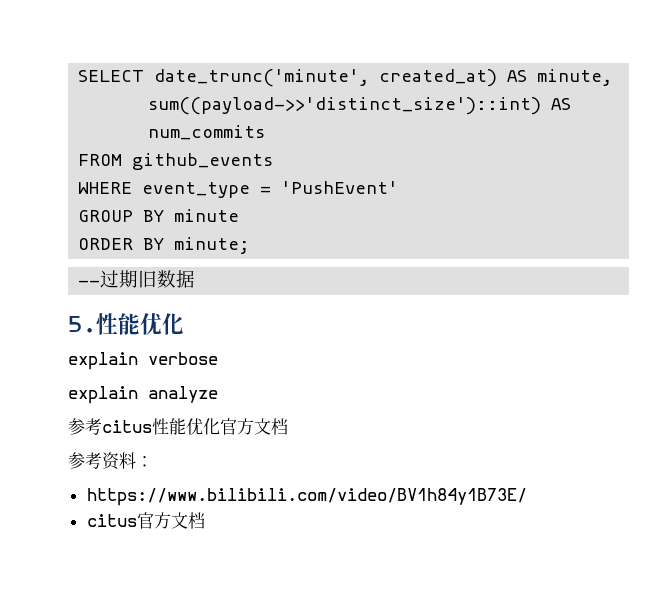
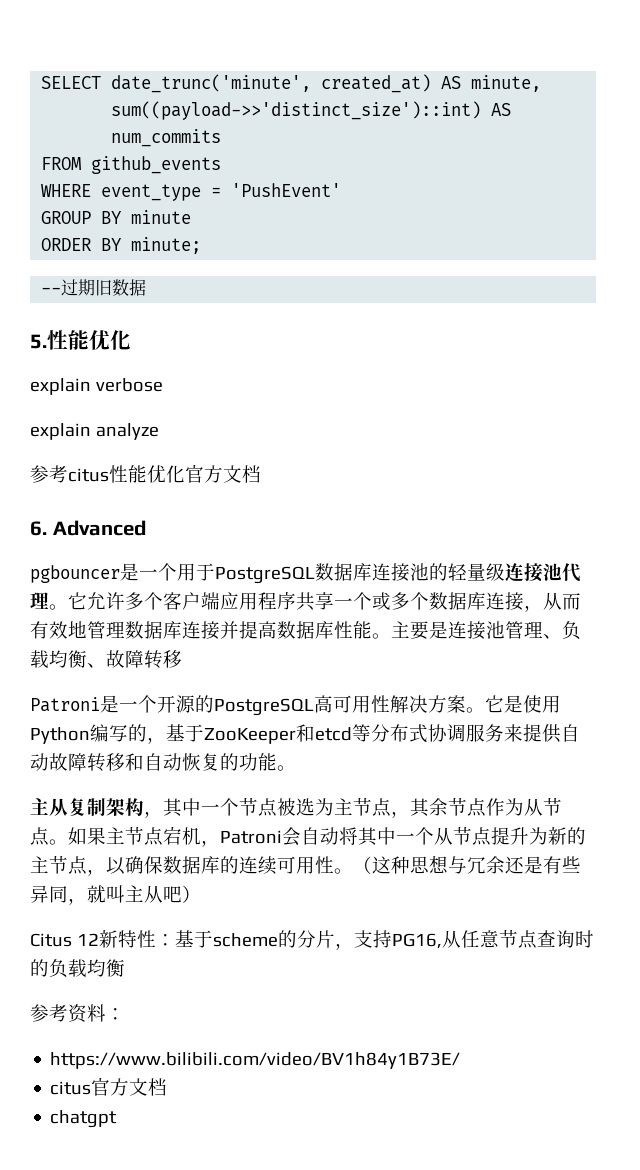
(288, 426) none -> [30,520,146,536] [30,563,581,584] [30,592,581,612] [30,621,581,640] [30,650,182,669] [30,695,561,716] [30,724,580,744] [30,753,296,772] [30,797,562,818] [30,826,586,847] [30,855,581,876] [30,885,201,905] [30,929,594,950] [30,959,125,978] // 6. Advanced // pgbouncer是一个用于PostgreSQL数据库连接池的轻量级连接池代理。它允许多个客户端应用程序共享一个或多个数据库连接，从而有效地管理数据库连接并提高数据库性能。主要是连接池管理、负载均衡、故障转移 // Patroni是一个开源的PostgreSQL高可用性解决方案。它是使用Python编写的，基于ZooKeeper和etcd等分布式协调服务来提供自动故障转移和自动恢复的功能。 // 主从复制架构，其中一个节点被选为主节点，其余节点作为从节点。如果主节点宕机，Patroni会自动将其中一个从节点提升为新的主节点，以确保数据库的连续可用性。（这种思想与冗余还是有些异同，就叫主从吧） // Citus 12新特性：基于scheme的分片，支持PG16,从任意节点查询时的负载均衡
(205, 520) none -> [50,1110,118,1128] // chatgpt

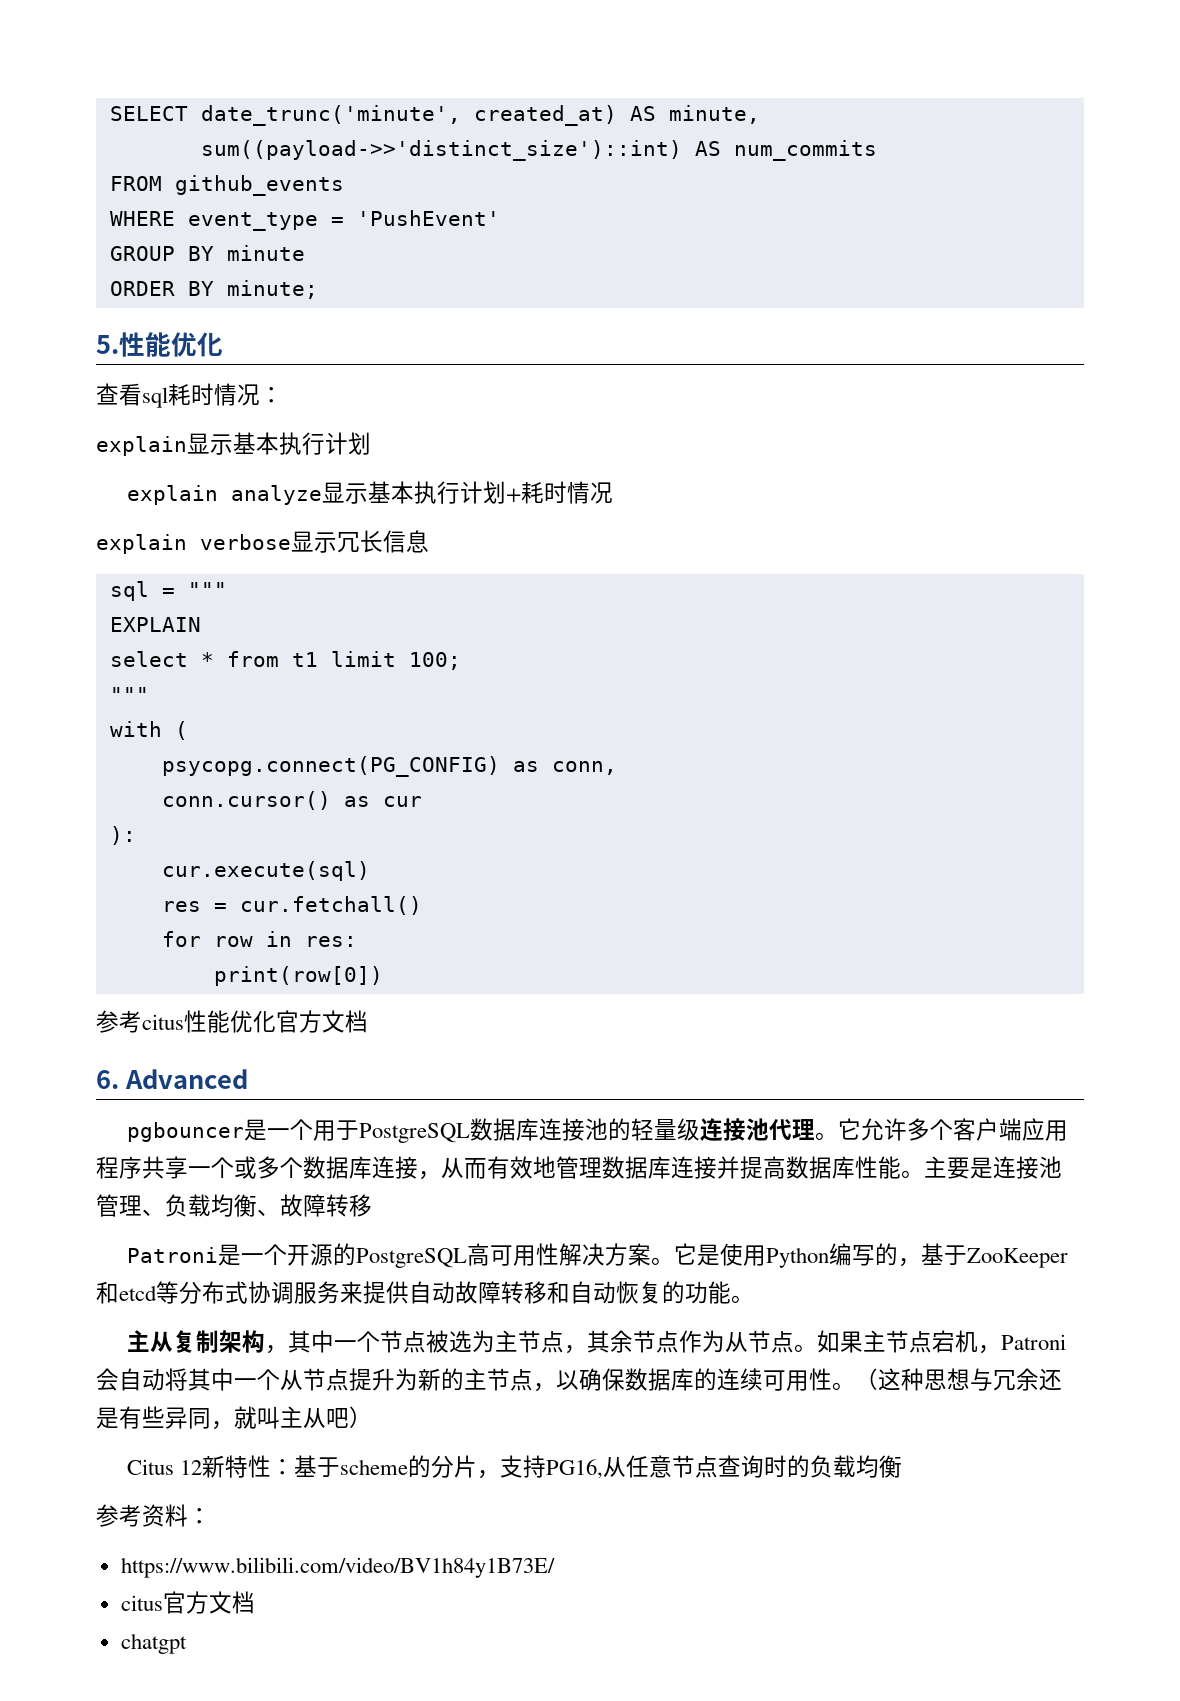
[41,279,147,296] // --过期旧数据 -> (318, 289) none
[30,378,163,395] [30,423,159,440] explain verbose // explain analyze -> [96,383,283,408] [96,432,371,456] [127,481,614,505] [96,530,429,554] [109,581,227,601] [109,617,201,632] [109,651,461,670] [109,687,149,702] [109,721,188,740] [161,756,617,777] [161,791,422,810] [109,826,136,845] [161,861,370,881] [161,896,422,915] [161,931,357,947] [213,966,383,986] 查看sql耗时情况： // explain显示基本执行计划 // explain analyze显示基本执行计划+耗时情况 // explain verbose显示冗长信息 // sql = """ // EXPLAIN // select * from t1 limit 100; // """ // with ( // psycopg.connect(PG_CONFIG) as conn, // conn.cursor() as cur // ): // cur.execute(sql) // res = cur.fetchall() // for row in res: // print(row[0])

